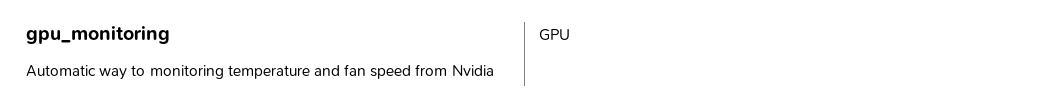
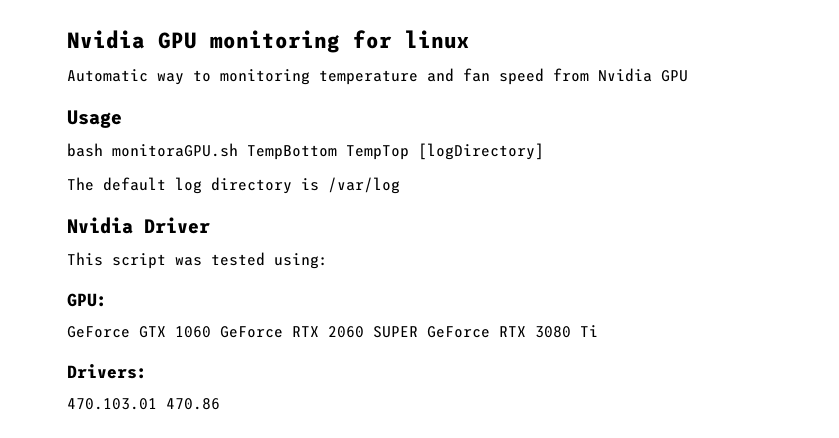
[26,26,170,44] gpu_monitoring -> [67,30,470,53] Nvidia GPU monitoring for linux
(570, 35) none -> [67,110,122,128] [67,143,544,160] [67,177,400,194] [67,217,210,234] [67,252,328,269] [67,293,107,307] [67,325,598,338] [67,364,147,379] [67,398,220,410] // Usage // bash monitoraGPU.sh TempBottom TempTop [logDirectory] // The default log directory is /var/log // Nvidia Driver // This script was tested using: // GPU: // GeForce GTX 1060 GeForce RTX 2060 SUPER GeForce RTX 3080 Ti // Drivers: // 470.103.01 470.86

